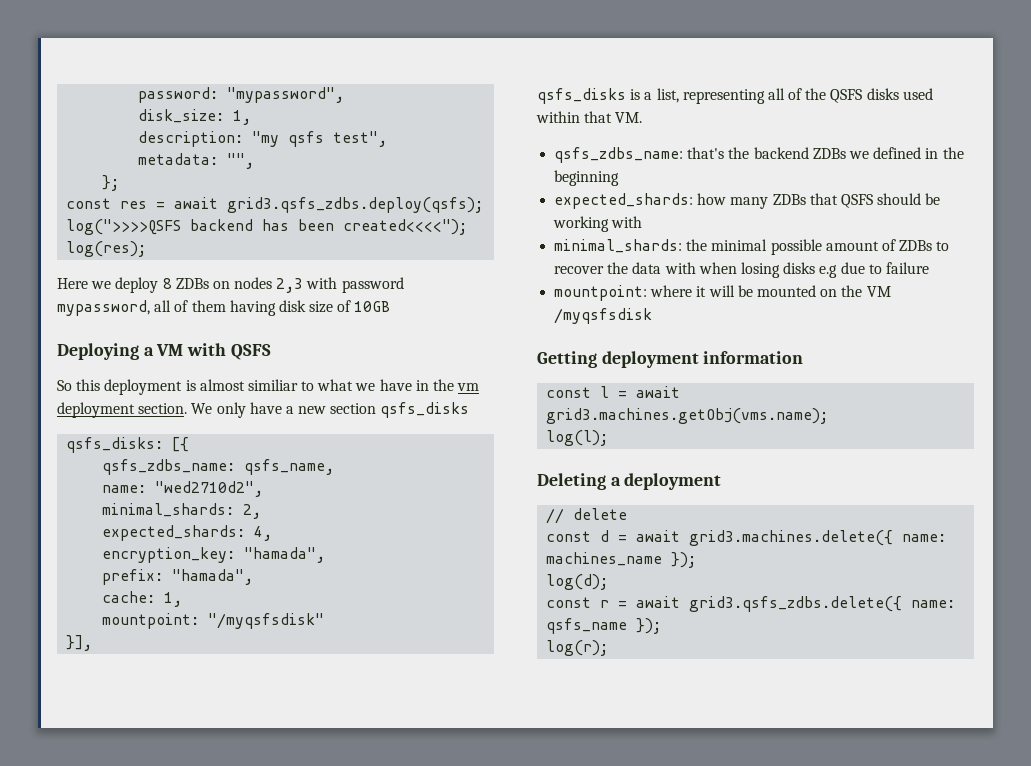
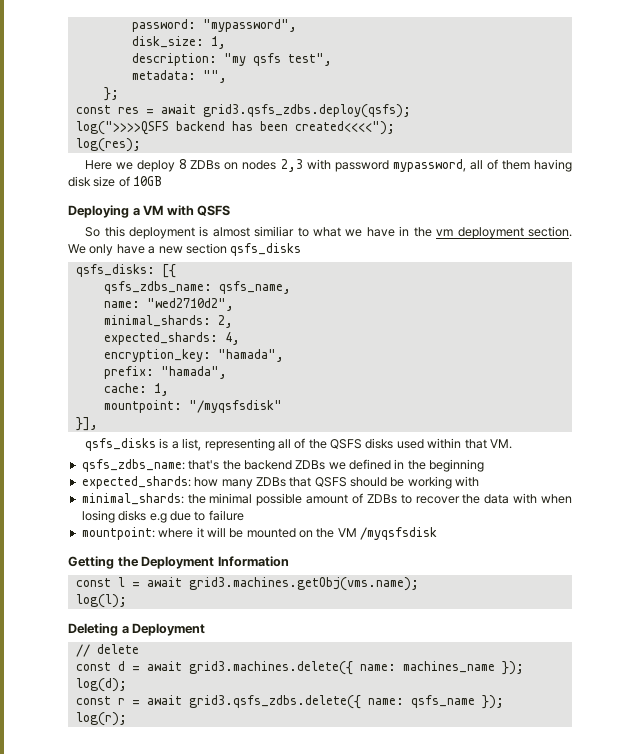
[601,351,804,368] deployment information -> [117,556,289,569] the Deployment Information
[624,473,722,490] deployment -> [132,623,206,636] Deployment

